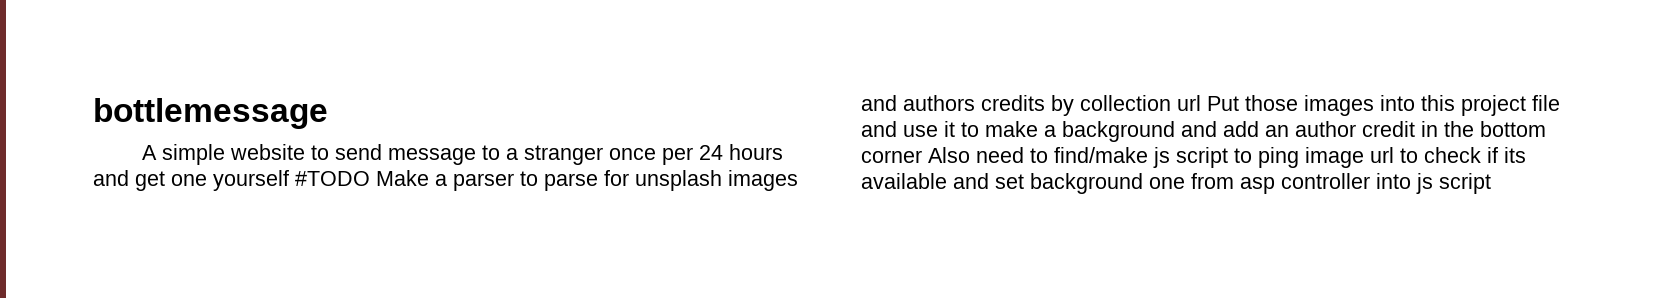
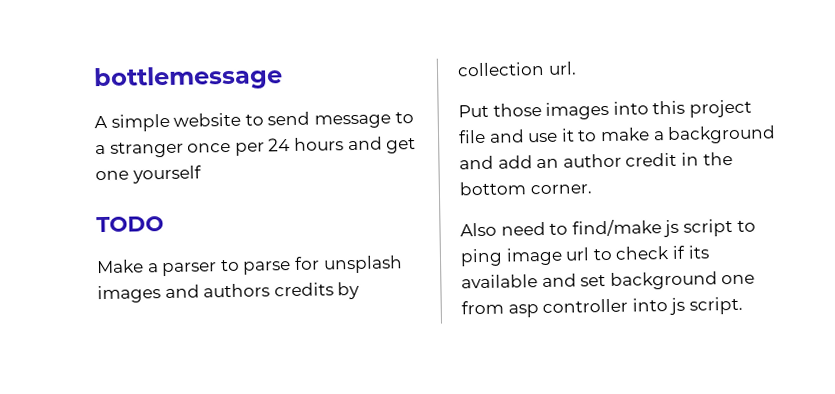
[295,171,370,186] #TODO -> [96,216,164,233] // TODO //
[1177,95,1201,111] url -> [547,61,577,75] url. //
[861,150,922,163] corner -> [529,184,592,195] corner. //
[1439,173,1491,194] script -> [688,296,743,315] script.

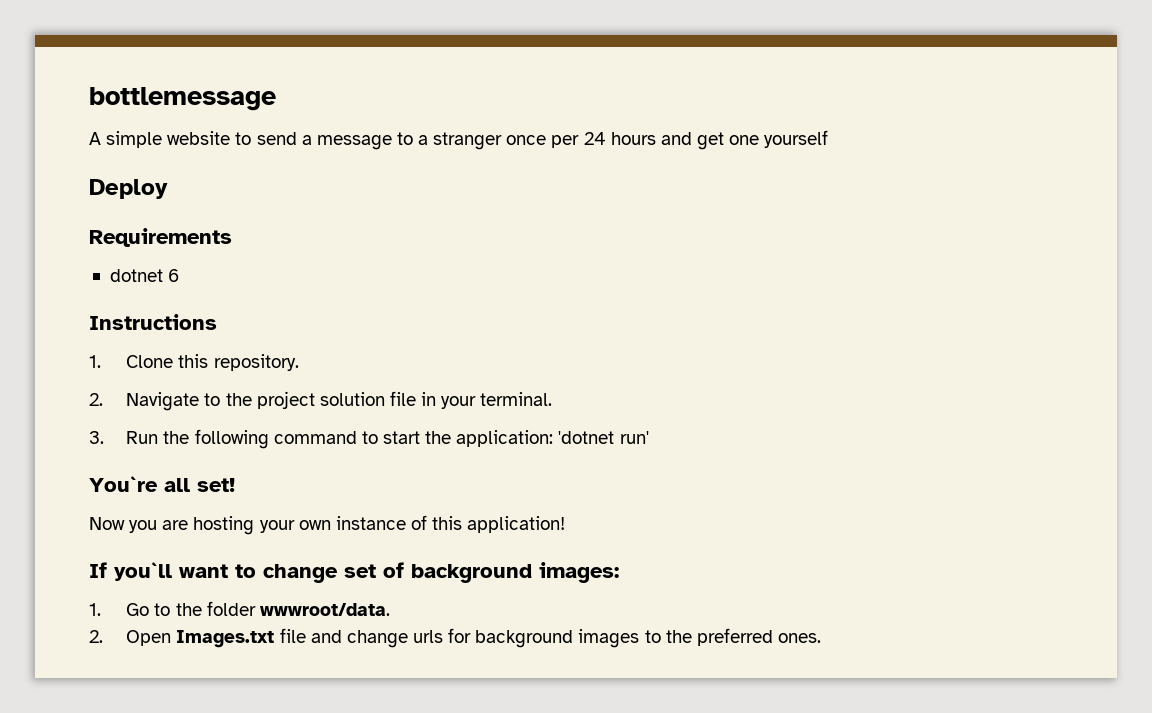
(311, 118) none -> [301,135,312,145] a
[96,216,164,233] [96,255,403,277] [97,281,361,304] [457,61,577,77] [458,99,752,120] [458,125,777,145] [459,151,733,170] [459,181,592,196] [460,219,756,238] [460,245,710,267] [461,271,756,290] [461,296,743,318] TODO // Make a parser to parse for unsplash images and authors credits by collection url. // Put those images into this project file and use it to make a background and add an author credit in the bottom corner. // Also need to find/make js script to ping image url to check if its available and set background one from asp controller into js script. -> [89,179,168,199] [89,228,232,247] [109,269,180,282] [89,314,217,330] [89,354,299,371] [89,391,553,411] [89,429,649,449] [89,476,235,492] [89,515,566,535] [89,562,619,583] [89,601,390,616] [89,628,821,648] Deploy // Requirements // dotnet 6 // Instructions // 1. Clone this repository. // 2. Navigate to the project solution file in your terminal. // 3. Run the following command to start the application: 'dotnet run' // You`re all set! // Now you are hosting your own instance of this application! // If you`ll want to change set of background images: // 1. Go to the folder wwwroot/data. // 2. Open Images.txt file and change urls for background images to the preferred ones.

